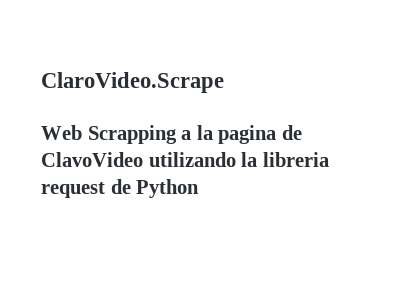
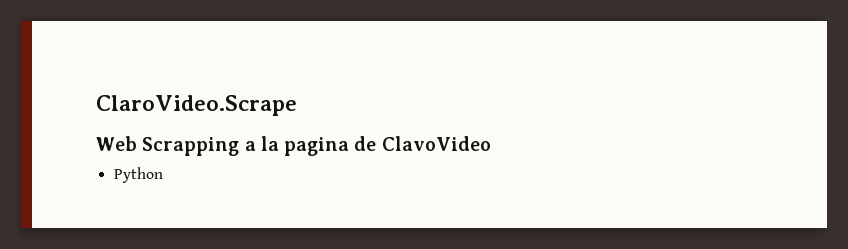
[148,152,329,167] [41,179,131,198] utilizando la libreria request de -> (491, 143) //

